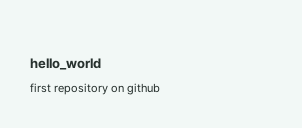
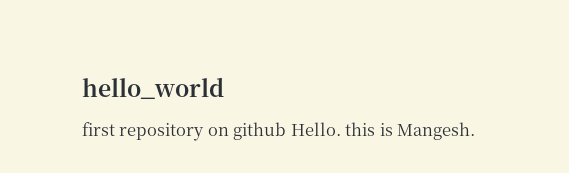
(161, 89) none -> [290,122,476,140] Hello. this is Mangesh.

